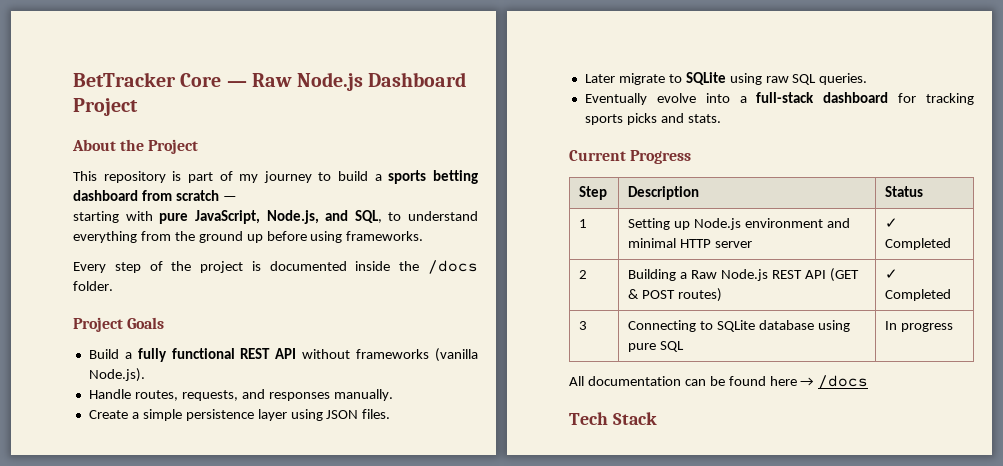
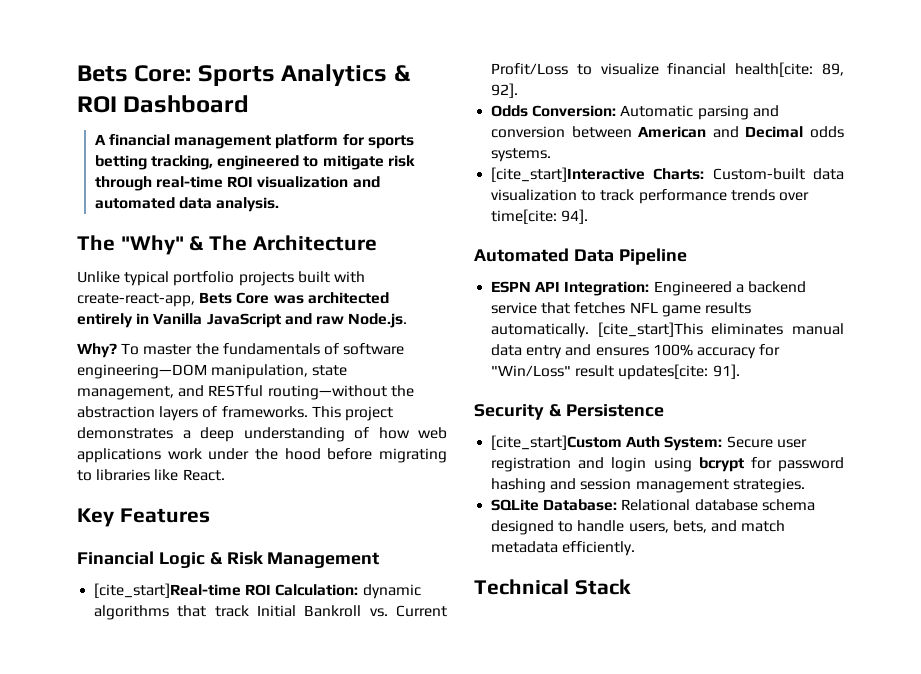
[73,72,467,91] [73,98,138,116] [72,139,199,154] [73,170,478,184] [73,190,237,201] [73,210,478,224] [73,231,424,243] [73,260,478,274] [73,281,113,291] [73,317,165,332] [88,348,478,362] [88,368,145,382] [88,389,393,401] [88,409,391,421] [584,72,868,85] [584,92,974,105] [584,113,721,125] [569,150,692,164] [579,186,608,200] [628,186,700,200] [885,186,924,197] [579,219,588,228] [628,218,850,230] [628,238,752,248] [885,218,899,228] [885,238,952,250] [579,270,588,279] [628,268,859,282] [628,288,722,302] [885,269,899,279] [885,289,952,301] [579,321,588,330] [628,320,850,332] [628,341,684,352] [885,321,953,332] [569,375,869,389] [569,412,608,425] BetTracker Core — Raw Node.js Dashboard Project // About the Project // This repository is part of my journey to build a sports betting dashboard from scratch — // starting with pure JavaScript, Node.js, and SQL, to understand everything from the ground up before using frameworks. // Every step of the project is documented inside the /docs folder. // Project Goals // Build a fully functional REST API without frameworks (vanilla Node.js). // Handle routes, requests, and responses manually. // Create a simple persistence layer using JSON files. // Later migrate to SQLite using raw SQL queries. // Eventually evolve into a full-stack dashboard for tracking sports picks and stats. // Current Progress // Step | Description | Status // 1 | Setting up Node.js environment and minimal HTTP server | ✓ Completed // 2 | Building a Raw Node.js REST API (GET & POST routes) | ✓ Completed // 3 | Connecting to SQLite database using pure SQL | In progress // All documentation can be found here → /docs // Tech -> [77,64,410,86] [77,95,250,113] [94,134,414,149] [94,155,415,170] [94,176,380,191] [94,197,280,212] [77,235,377,255] [77,271,365,286] [77,292,389,307] [77,313,408,328] [77,343,405,358] [77,364,348,379] [77,385,414,400] [77,406,393,421] [77,427,447,442] [77,448,447,463] [77,469,225,481] [77,508,210,527] [77,551,380,568] [94,583,421,599] [94,605,447,620] [491,62,844,77] [491,83,519,98] [491,105,779,120] [491,126,844,138] [491,148,552,162] [491,167,844,182] [491,189,809,204] [491,209,589,224] [474,248,687,265] [491,281,806,296] [491,302,751,317] [491,322,844,338] [491,344,781,359] [491,364,740,380] [474,404,664,420] [491,435,807,451] [491,457,844,472] [491,478,805,493] [491,499,815,511] [491,520,786,535] [491,541,636,556] [474,579,569,595] Bets Core: Sports Analytics & ROI Dashboard // A financial management platform for sports betting tracking, engineered to mitigate risk through real-time ROI visualization and automated data analysis. // The "Why" & The Architecture // Unlike typical portfolio projects built with create-react-app, Bets Core was architected entirely in Vanilla JavaScript and raw Node.js. // Why? To master the fundamentals of software engineering—DOM manipulation, state management, and RESTful routing—without the abstraction layers of frameworks. This project demonstrates a deep understanding of how web applications work under the hood before migrating to libraries like React. // Key Features // Financial Logic & Risk Management // [cite_start]Real-time ROI Calculation: dynamic algorithms that track Initial Bankroll vs. Current Profit/Loss to visualize financial health[cite: 89, 92]. // Odds Conversion: Automatic parsing and conversion between American and Decimal odds systems. // [cite_start]Interactive Charts: Custom-built data visualization to track performance trends over time[cite: 94]. // Automated Data Pipeline // ESPN API Integration: Engineered a backend service that fetches NFL game results automatically. [cite_start]This eliminates manual data entry and ensures 100% accuracy for "Win/Loss" result updates[cite: 91]. // Security & Persistence // [cite_start]Custom Auth System: Secure user registration and login using bcrypt for password hashing and session management strategies. // SQLite Database: Relational database schema designed to handle users, bets, and match metadata efficiently. // Technical

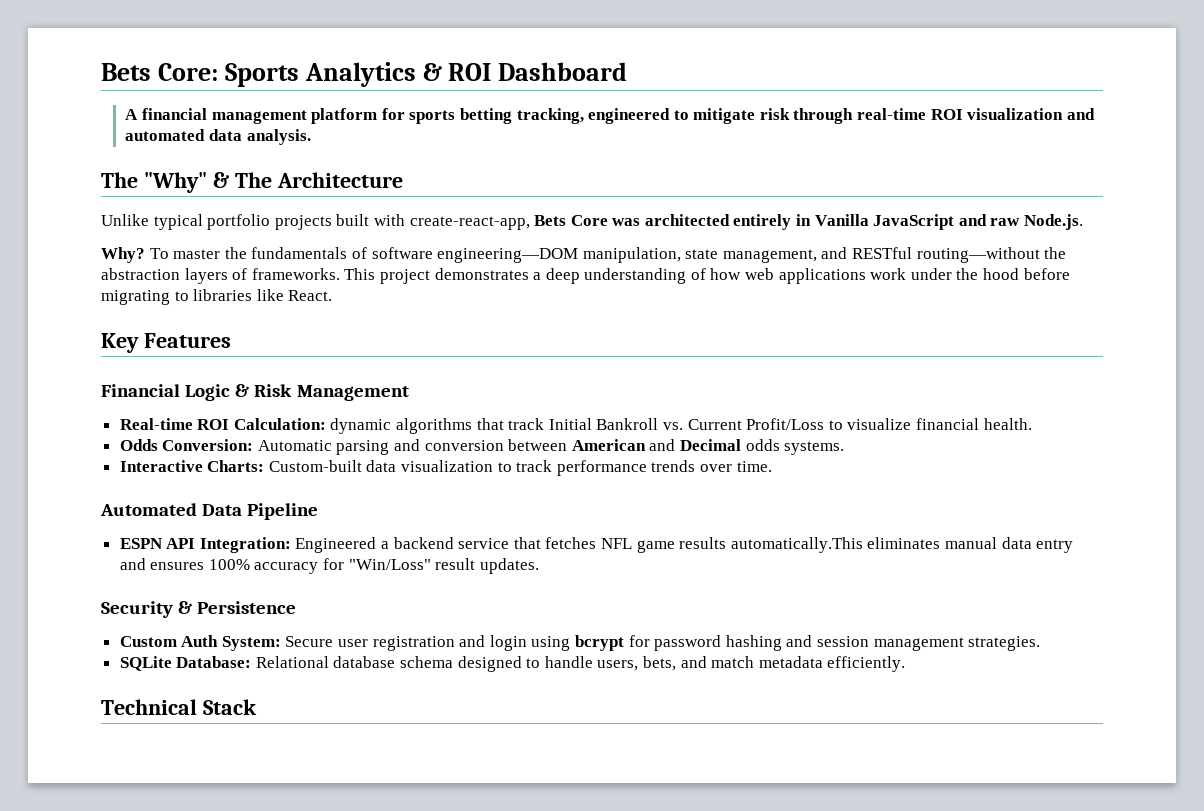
[94,583,242,598] [cite_start]Real-time -> [119,418,193,430] Real-time
[735,62,844,77] [491,83,519,98] health[cite: 89, 92]. -> [983,418,1032,430] health.
[491,167,646,182] [cite_start]Interactive -> [119,460,203,472] Interactive
[491,209,589,224] time[cite: 94]. -> [736,461,772,472] time.
[491,322,703,338] automatically. [cite_start]This -> [730,537,863,553] automatically.This
[618,364,740,380] updates[cite: 91]. -> [479,558,539,574] updates.
[491,435,623,450] [cite_start]Custom -> [119,636,177,647] Custom

